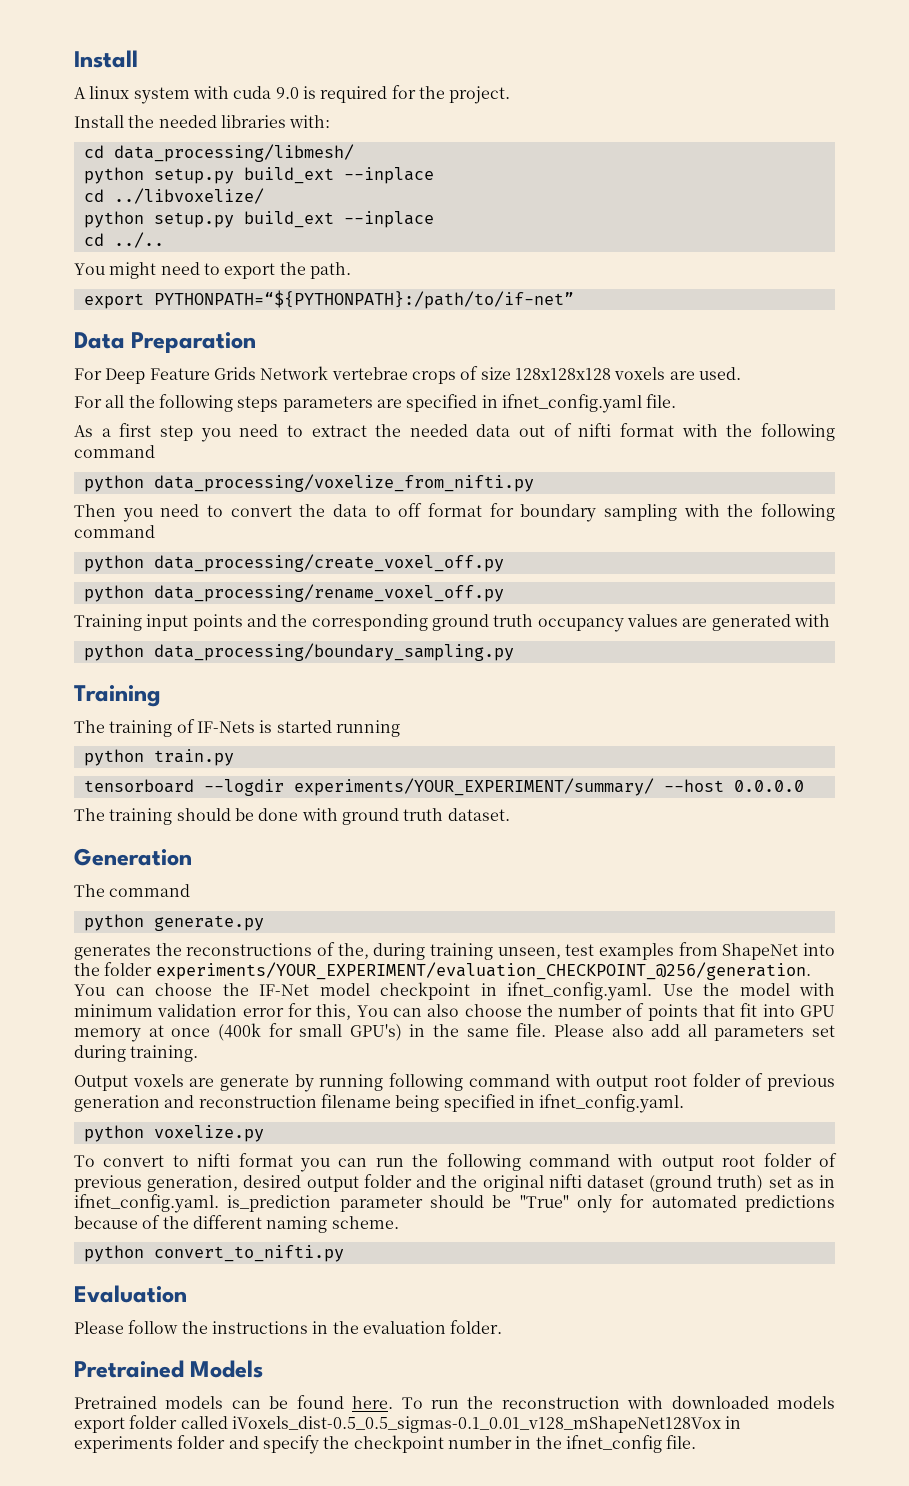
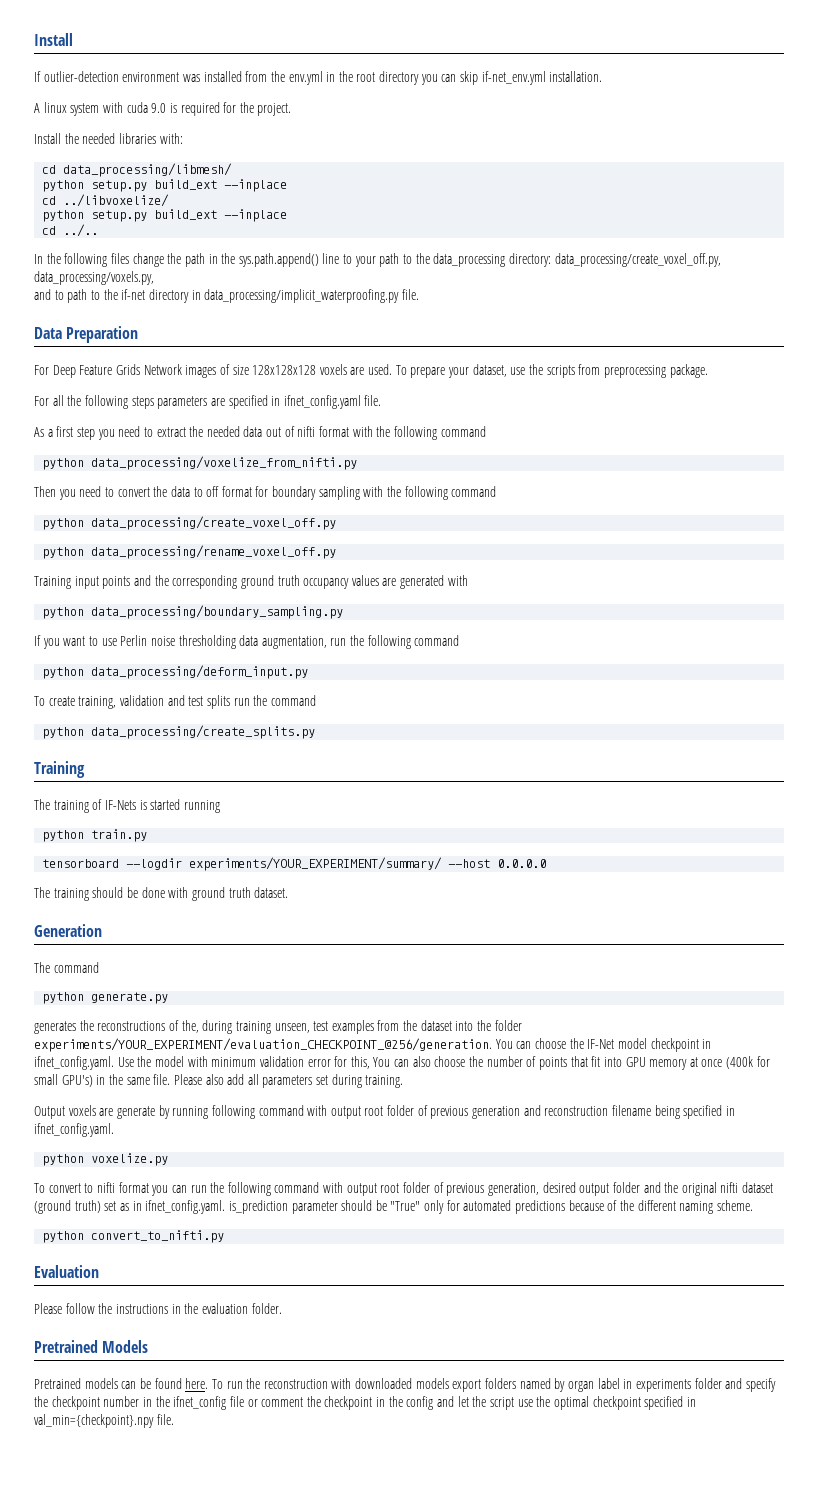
[74,50,138,68] Install -> [34,33,73,46] [34,71,603,85] Install // If outlier-detection environment was installed from the env.yml in the root directory you can skip if-net_env.yml installation.
[74,262,351,279] [83,290,574,309] You might need to export the path. // export PYTHONPATH=“${PYTHONPATH}:/path/to/if-net” -> [34,253,721,267] [34,271,154,285] [34,289,419,303] In the following files change the path in the sys.path.append() line to your path to the data_processing directory: data_processing/create_voxel_off.py, data_processing/voxels.py, // and to path to the if-net directory in data_processing/implicit_waterproofing.py file.
[331,367,456,384] vertebrae crops -> [185,365,217,378] images
(741, 373) none -> [395,364,708,378] To prepare your dataset, use the scripts from preprocessing package.
(514, 652) none -> [34,635,460,649] [42,665,309,679] [34,695,316,709] [42,725,316,739] // If you want to use Perlin noise thresholding data augmentation, run the following command // python data_processing/deform_input.py // To create training, validation and test splits run the command // python data_processing/create_splits.py
[722,943,799,960] ShapeNet -> [403,1020,452,1031] the dataset
[129,1415,721,1433] folder called iVoxels_dist-0.5_0.5_sigmas-0.1_0.01_v128_mShapeNet128Vox -> [485,1378,620,1392] folders named by organ label
(662, 1444) none -> [229,1396,696,1410] [34,1414,154,1428] file or comment the checkpoint in the config and let the script use the optimal checkpoint specified in val_min={checkpoint}.npy

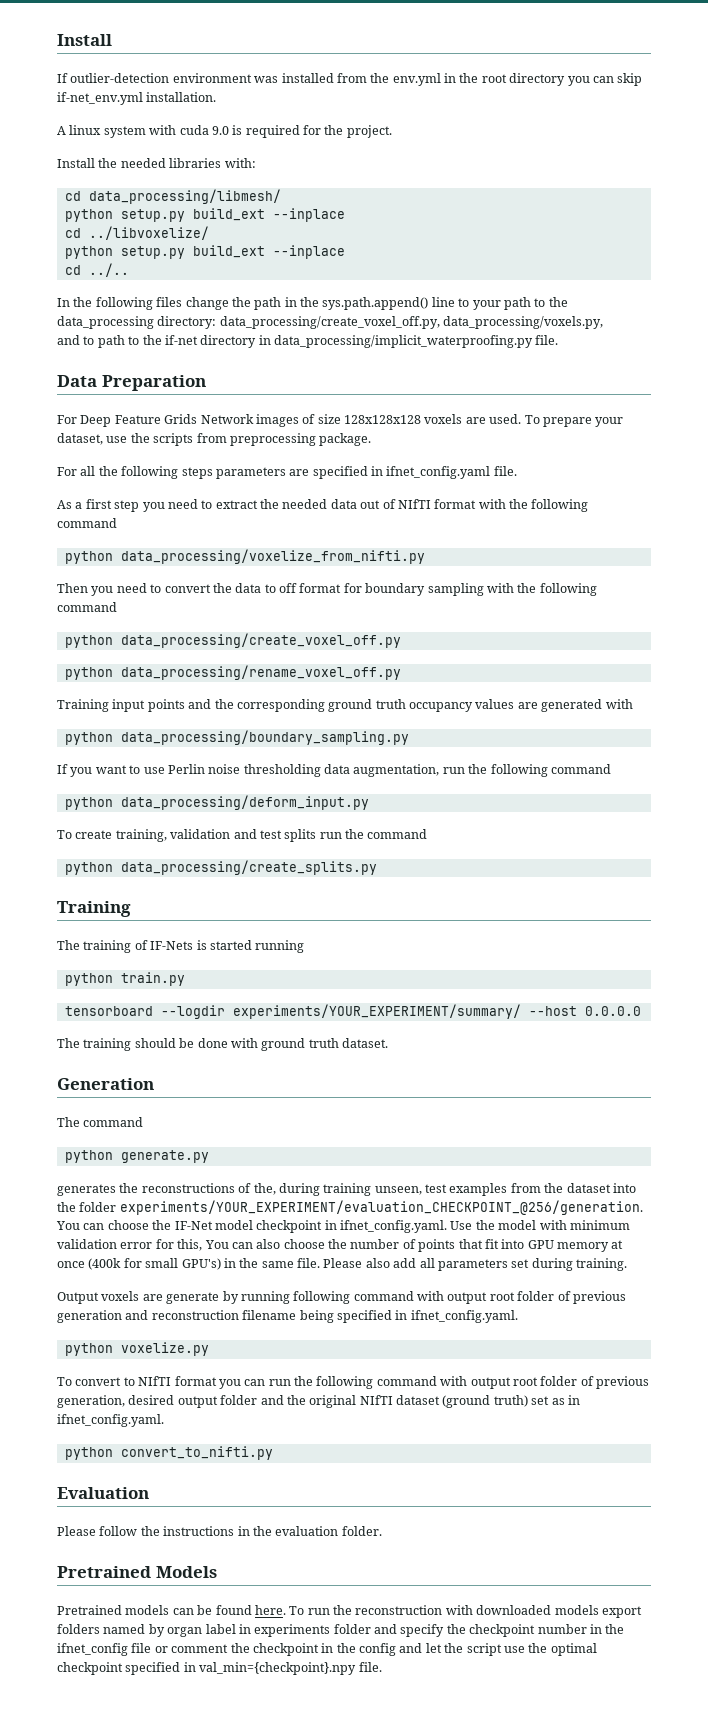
[297,426,316,437] nifti -> [397,499,431,509] NIfTI
[96,1182,115,1193] nifti -> [138,1376,172,1386] NIfTI
[720,1182,739,1193] nifti -> [359,1395,393,1405] NIfTI
[228,1200,753,1214] is_prediction parameter should be "True" only for automated predictions because of the different naming scheme. -> (164, 1420) none

